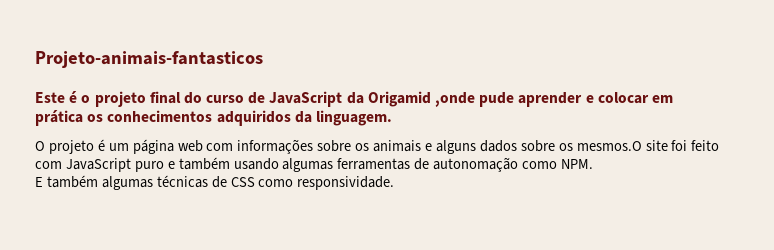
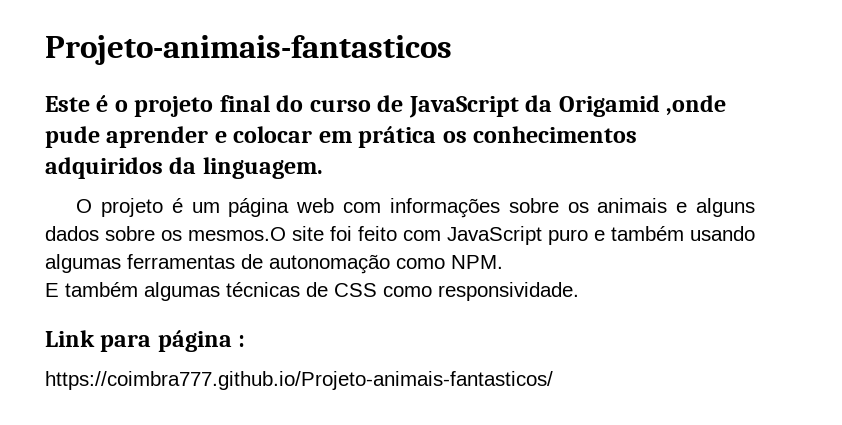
(395, 183) none -> [45,330,246,352] [45,371,553,390] // Link para página : // https://coimbra777.github.io/Projeto-animais-fantasticos/

